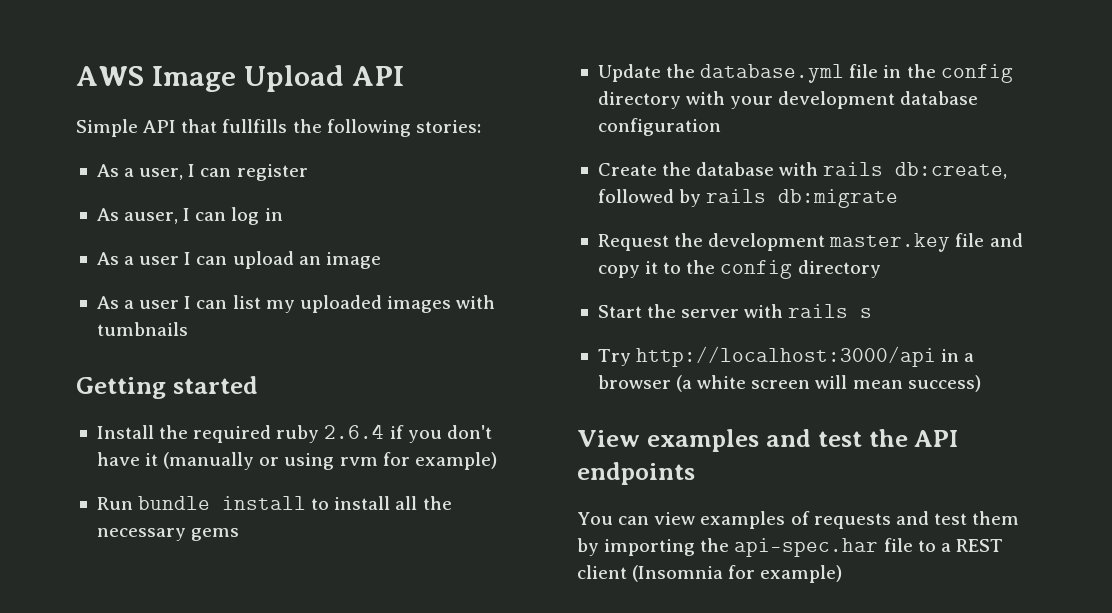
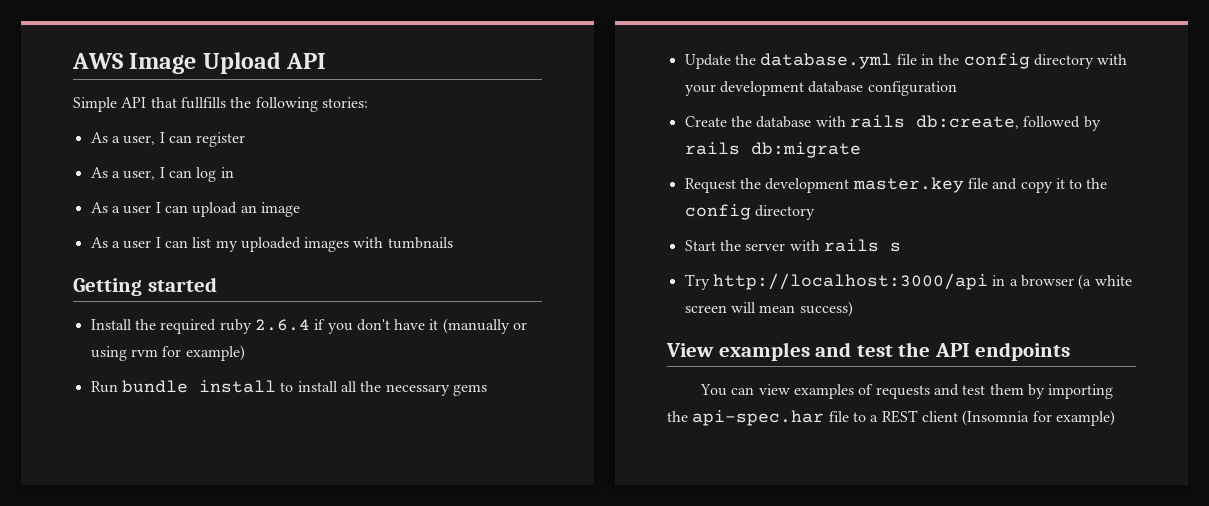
[124,212,179,224] auser, -> [111,170,156,180] a user,

